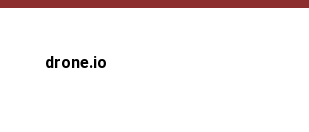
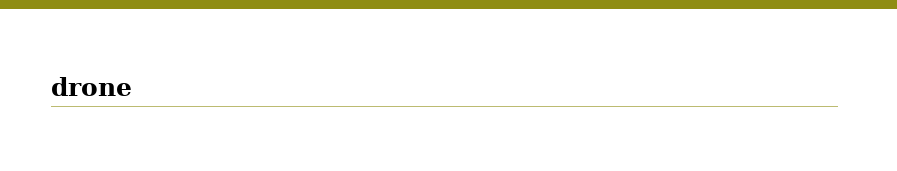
[45,56,107,68] drone.io -> [51,77,132,96] drone

